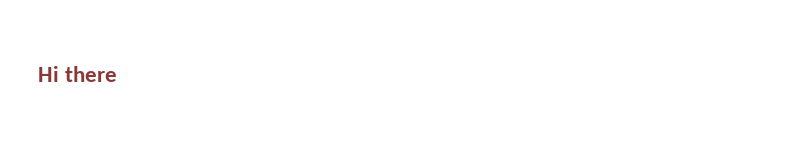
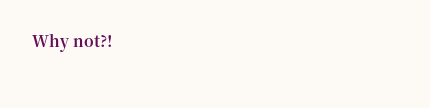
[38,66,118,82] Hi there -> [32,33,114,52] Why not?!

